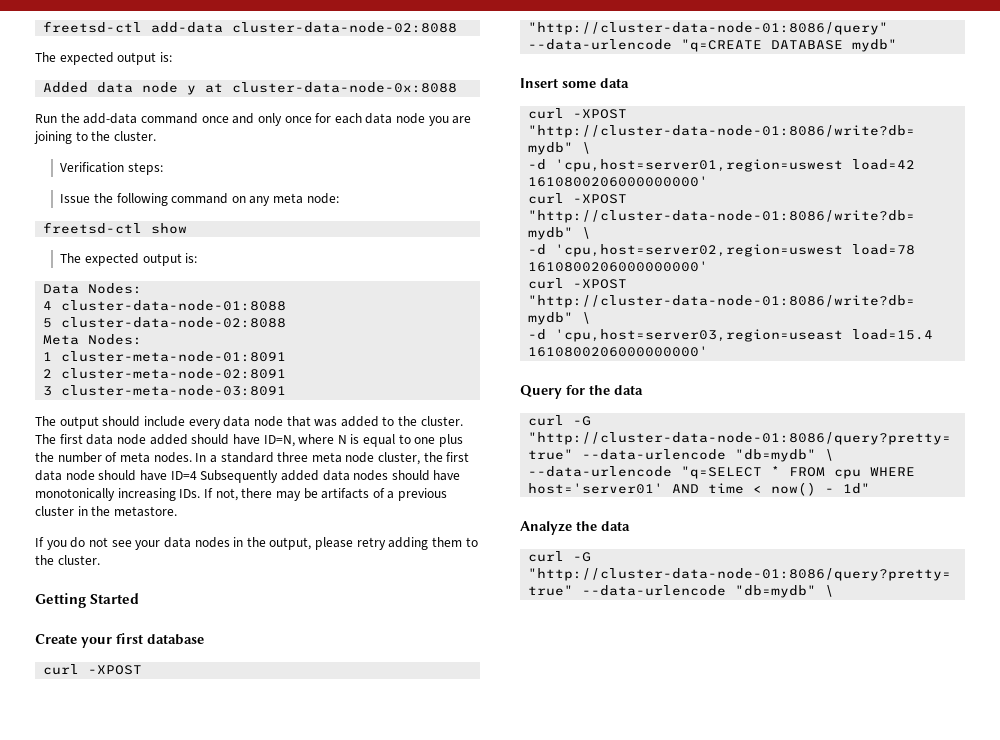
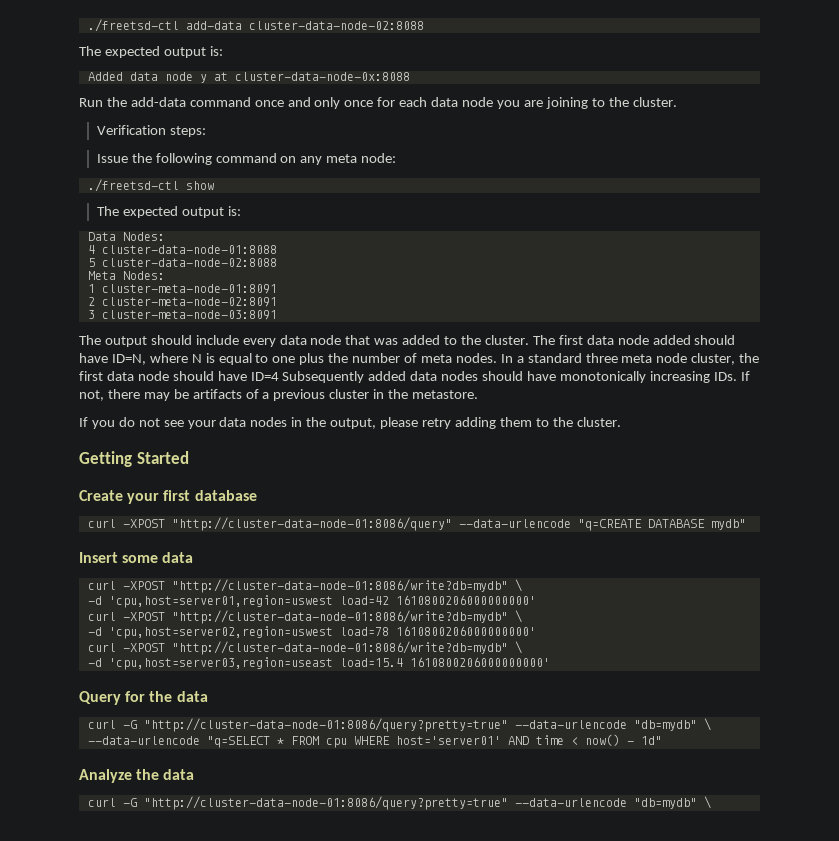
[43,21,143,33] freetsd-ctl -> [87,19,179,32] ./freetsd-ctl
[43,222,143,234] freetsd-ctl -> [87,179,179,192] ./freetsd-ctl

